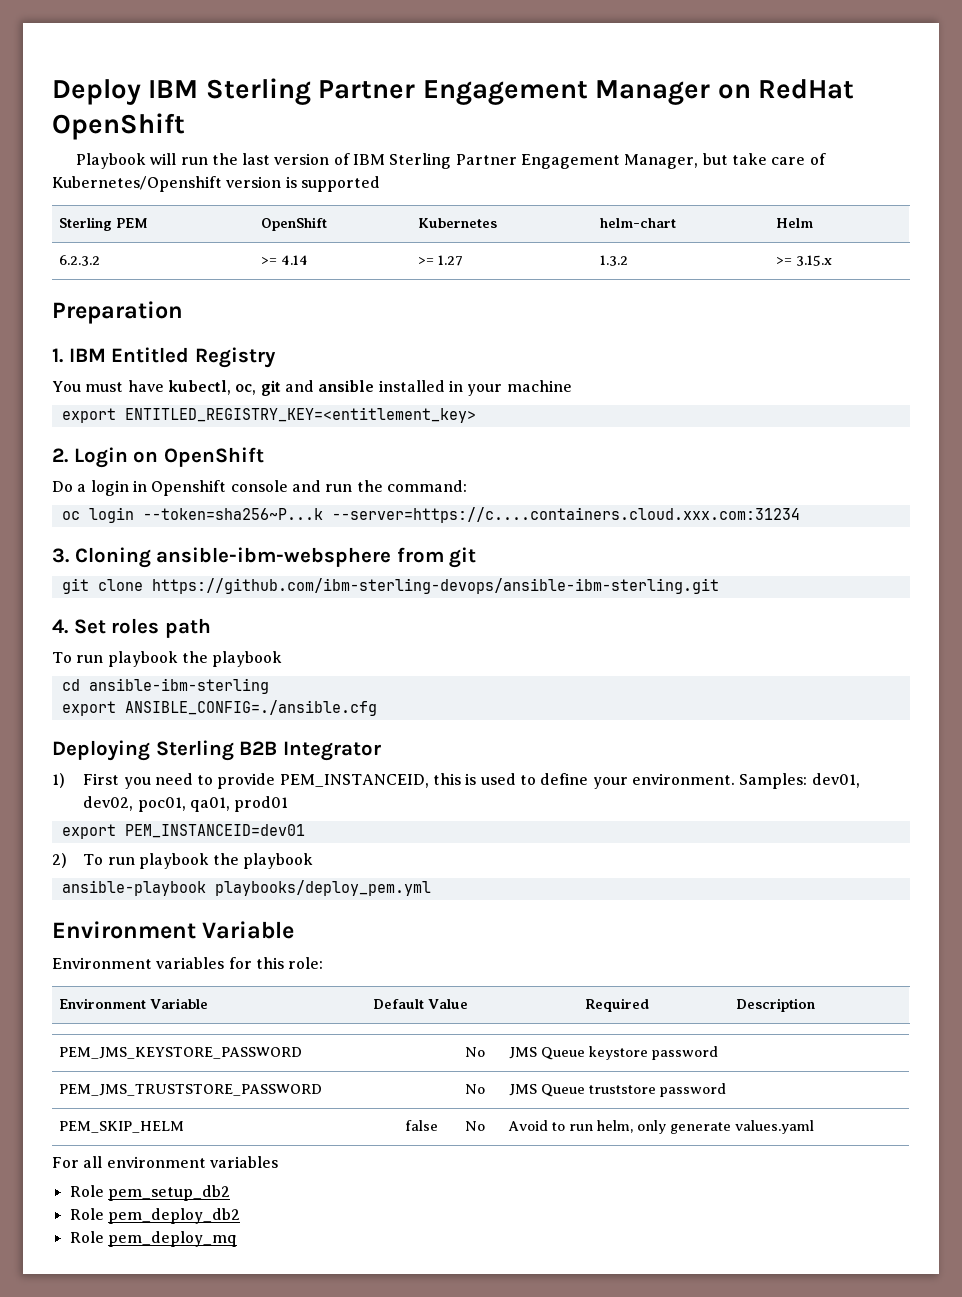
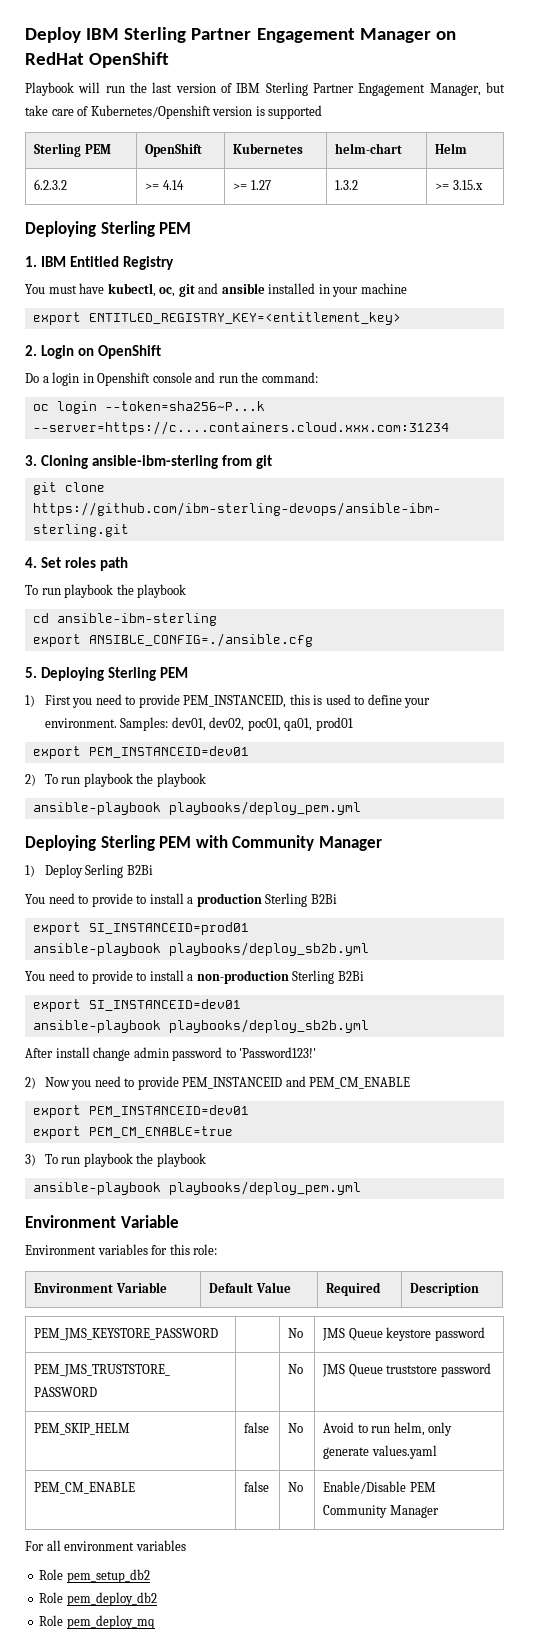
[52,301,183,324] Preparation -> [25,221,192,237] Deploying Sterling PEM
[156,547,392,567] ansible-ibm-websphere -> [92,455,219,469] ansible-ibm-sterling
[52,740,381,761] Deploying Sterling B2B Integrator -> [25,667,189,681] 5. Deploying Sterling PEM
(431, 888) none -> [25,835,382,851] [25,864,153,878] [25,893,337,907] [32,922,249,935] [32,942,369,956] [25,970,364,984] [32,999,241,1012] [32,1019,369,1033] [25,1047,317,1061] [25,1076,411,1090] [32,1105,249,1118] [32,1126,233,1139] [25,1153,206,1167] [32,1181,361,1195] // Deploying Sterling PEM with Community Manager // 1) Deploy Serling B2Bi // You need to provide to install a production Sterling B2Bi // export SI_INSTANCEID=prod01 // ansible-playbook playbooks/deploy_sb2b.yml // You need to provide to install a non-production Sterling B2Bi // export SI_INSTANCEID=dev01 // ansible-playbook playbooks/deploy_sb2b.yml // After install change admin password to 'Password123!' // 2) Now you need to provide PEM_INSTANCEID and PEM_CM_ENABLE // export PEM_INSTANCEID=dev01 // export PEM_CM_ENABLE=true // 3) To run playbook the playbook // ansible-playbook playbooks/deploy_pem.yml
(815, 1127) none -> [34,1482,136,1494] [244,1481,270,1492] [288,1482,304,1492] [323,1481,436,1494] [323,1505,439,1518] // PEM_CM_ENABLE | false | No | Enable/Disable PEM Community Manager

